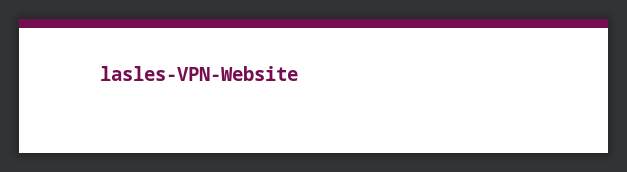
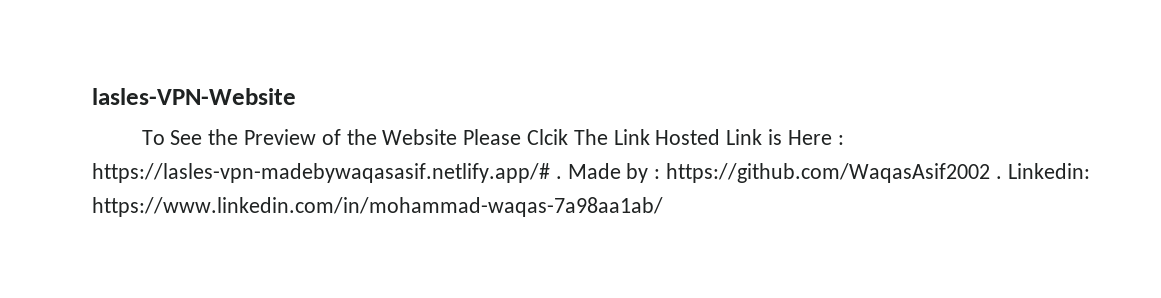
(298, 73) none -> [141,129,844,145] [92,163,1090,183] [92,197,663,217] // To See the Preview of the Website Please Clcik The Link Hosted Link is Here : https://lasles-vpn-madebywaqasasif.netlify.app/# . Made by : https://github.com/WaqasAsif2002 . Linkedin: https://www.linkedin.com/in/mohammad-waqas-7a98aa1ab/

